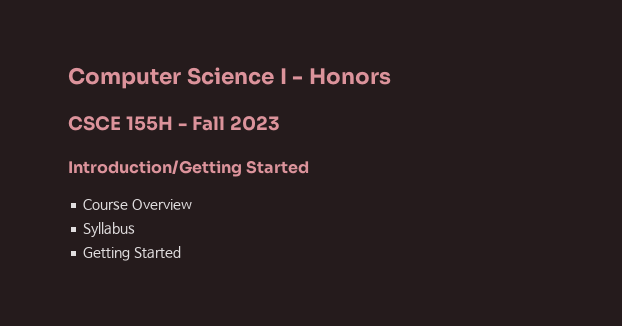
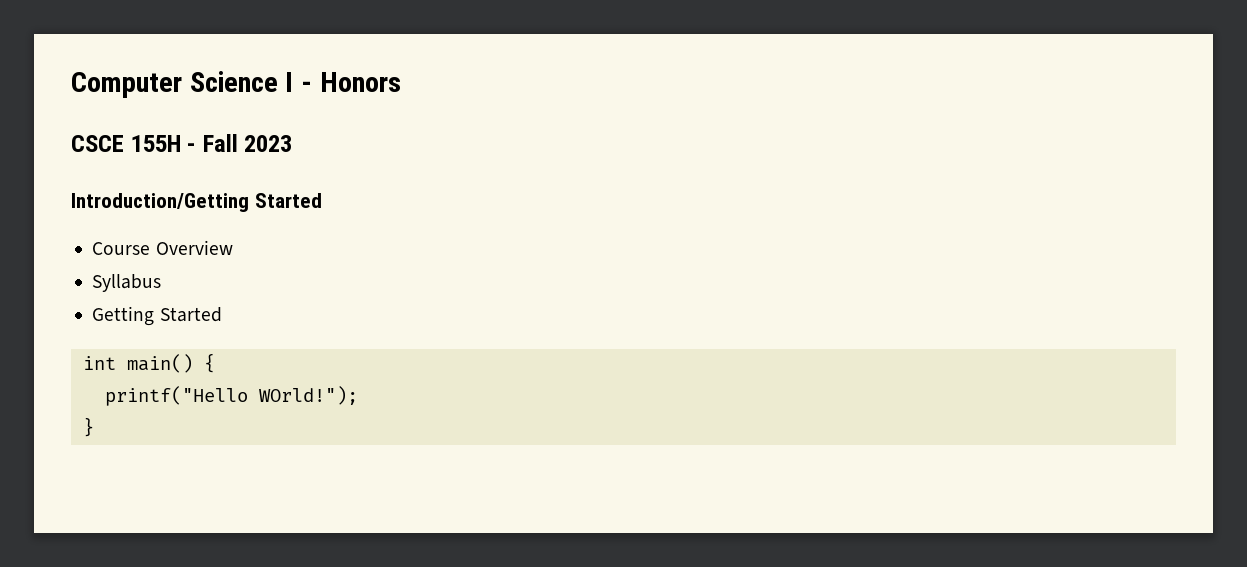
(182, 252) none -> [82,353,215,373] [104,386,358,406] [82,417,94,437] // int main() { // printf("Hello WOrld!"); // }

